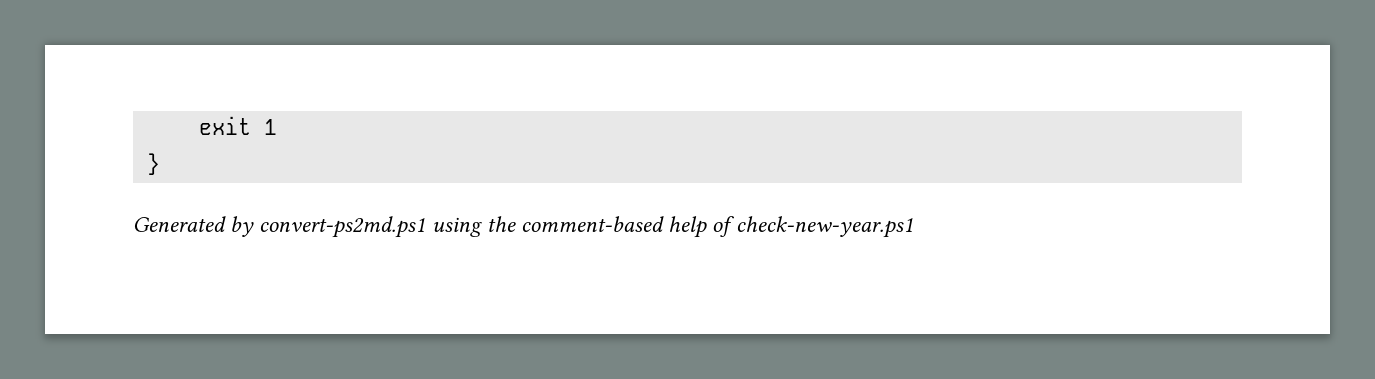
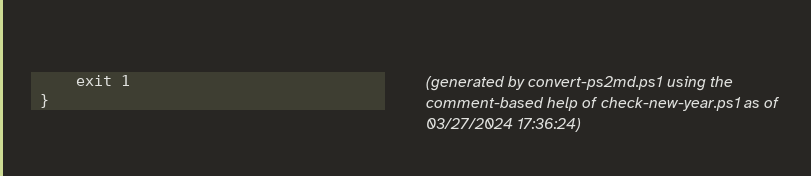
[133,216,226,232] Generated -> [426,76,505,91] (generated
(913, 227) none -> [743,97,779,108] [426,118,582,132] as of 03/27/2024 17:36:24)

